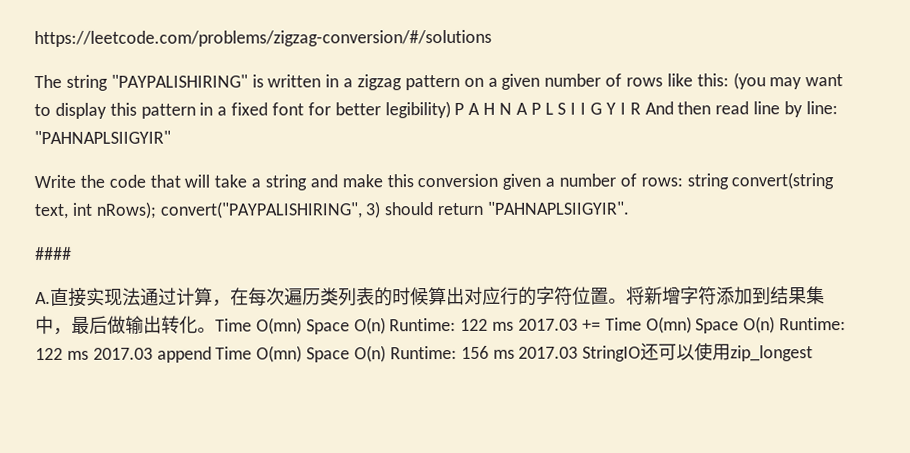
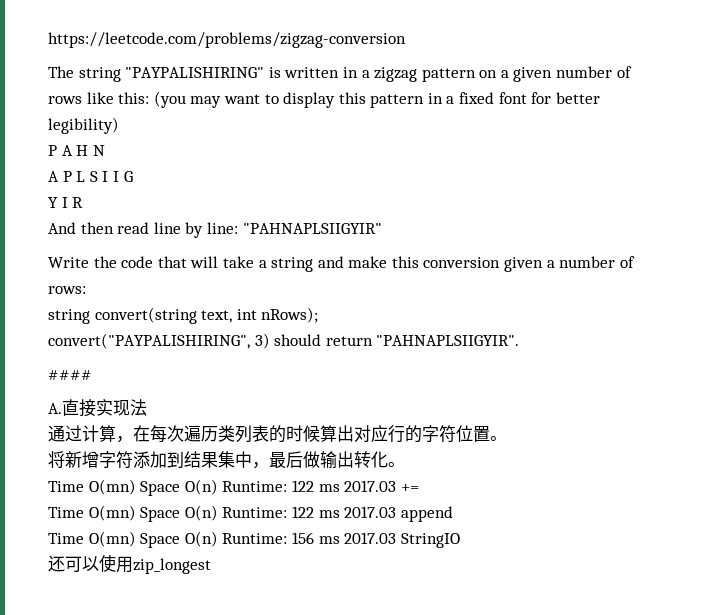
[34,29,492,48] https://leetcode.com/problems/zigzag-conversion/#/solutions -> [48,32,406,48] https://leetcode.com/problems/zigzag-conversion
(451, 110) none -> (119, 125) //
(513, 108) none -> (105, 150) //
(603, 108) none -> (133, 176) //
(641, 108) none -> (84, 202) //
(683, 182) none -> (86, 290) //
(156, 210) none -> (319, 315) //
(141, 296) none -> (147, 407) //
(627, 301) none -> (507, 438) //
(216, 330) none -> (405, 464) //
(601, 325) none -> (419, 488) //
(212, 354) none -> (453, 514) //
(642, 353) none -> (460, 540) //

